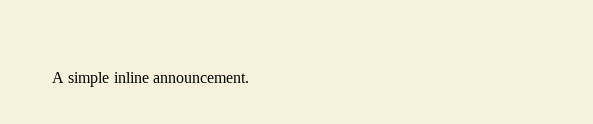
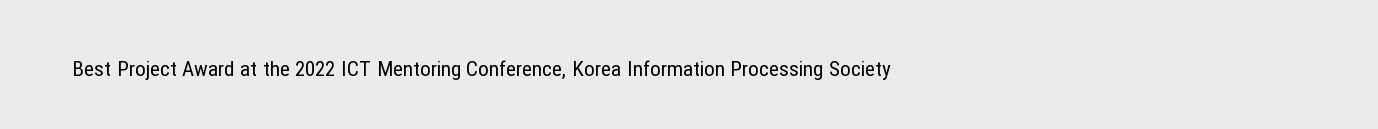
[52,72,249,87] A simple inline announcement. -> [72,60,892,80] Best Project Award at the 2022 ICT Mentoring Conference, Korea Information Processing Society

